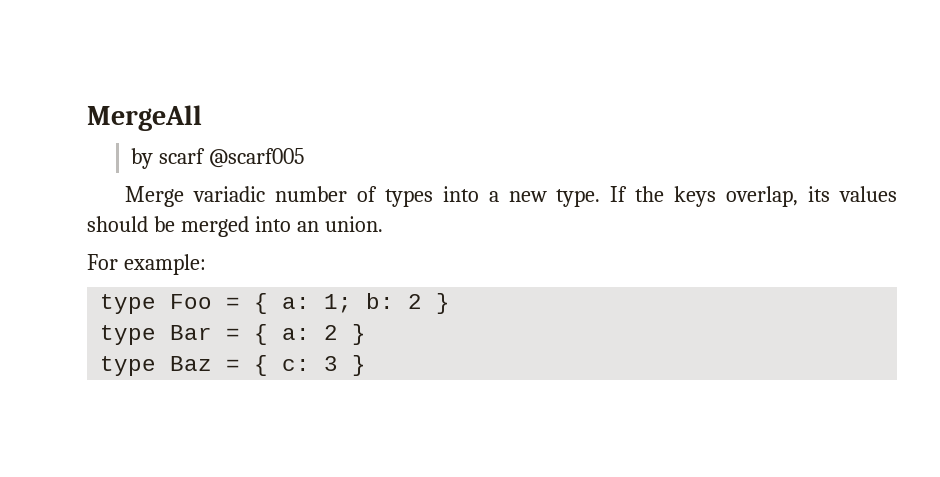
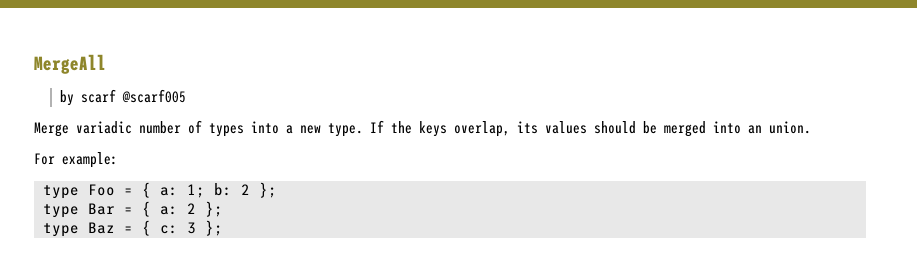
[436,293,451,314] } -> [259,182,277,198] };
[352,324,367,345] } -> [205,201,223,217] };
[352,355,367,376] } -> [205,220,223,236] };

